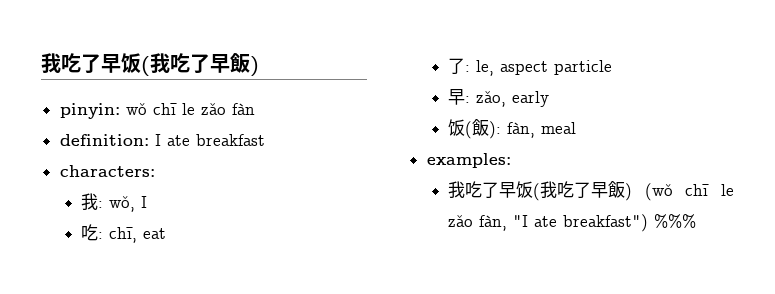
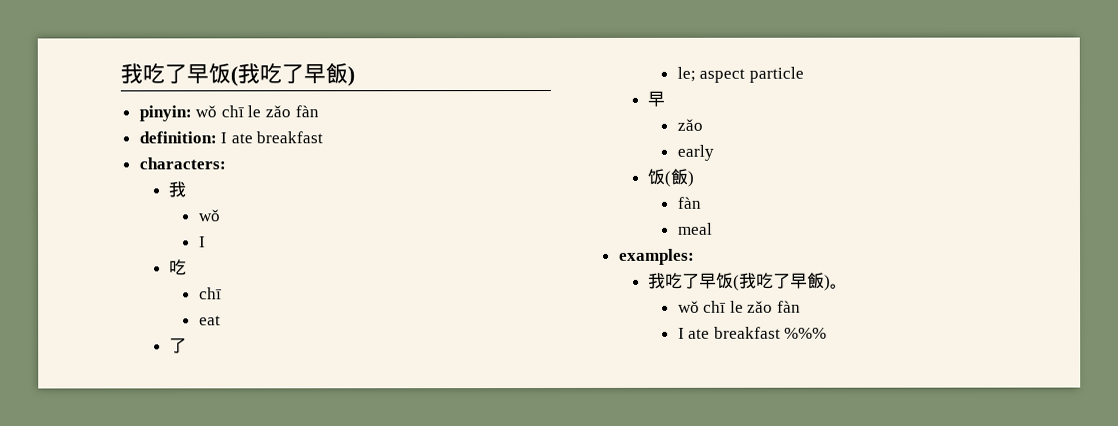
[98,196,136,212] : wǒ, -> [197,209,221,222] // wǒ //
[98,227,138,243] : chī, -> [198,287,222,300] // chī //
[465,60,495,76] : le, -> [676,66,696,82] // le;
[465,91,507,107] : zǎo, -> [676,118,703,131] // zǎo //
[489,121,536,139] ): fàn, -> [687,170,695,187] [676,196,701,209] ) // fàn //
[644,183,734,201] [448,214,649,232] (wǒ chī le zǎo fàn, "I ate breakfast") -> [830,283,849,289] [677,300,801,313] [677,326,781,339] 。 // wǒ chī le zǎo fàn // I ate breakfast

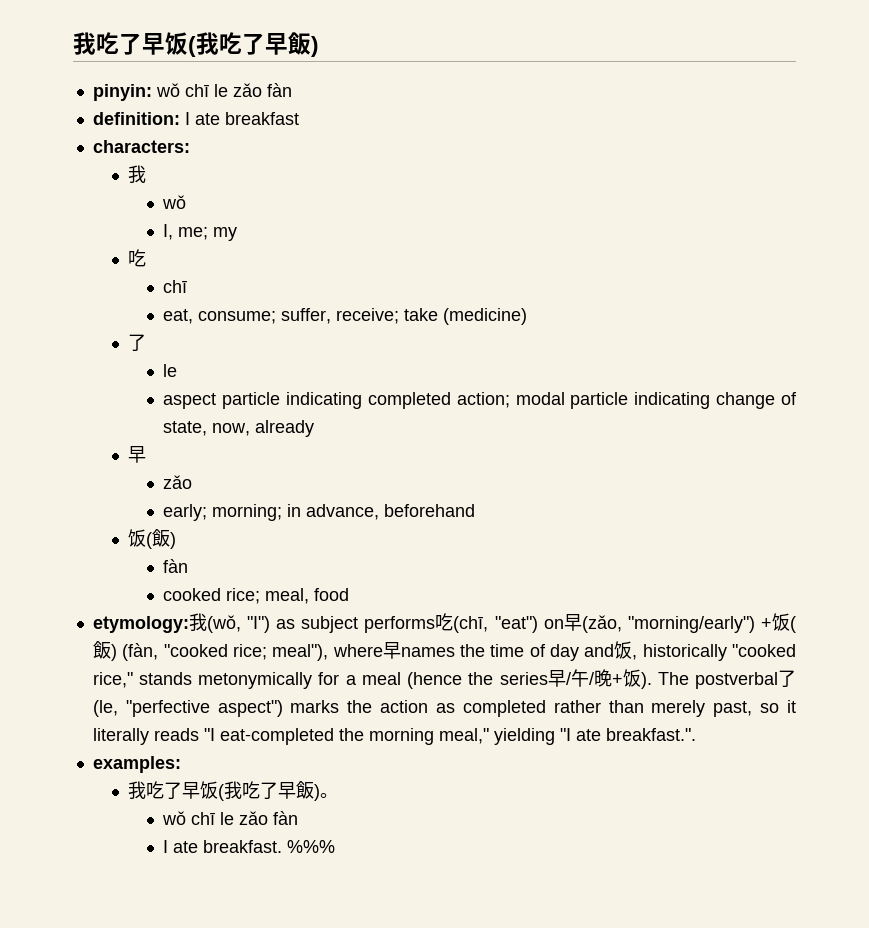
[198,236,206,248] I -> [163,224,238,241] I, me; my
[198,315,221,326] eat -> [163,308,528,325] eat, consume; suffer, receive; take (medicine)
[676,66,696,82] le; -> [163,364,178,377] le //
[647,90,666,107] [676,118,703,131] [676,144,714,161] [647,168,695,187] [676,196,701,209] [677,222,713,235] // 早 // zǎo // early // 饭(飯) // fàn // meal -> [285,392,797,409] [163,420,315,437] [127,446,146,463] [163,475,193,489] [163,504,476,521] [127,529,176,549] [163,559,189,573] [163,588,350,604] [92,613,796,633] [92,641,797,661] [92,669,797,689] [92,700,796,717] [92,728,696,745] indicating completed action; modal particle indicating change of state, now, already // 早 // zǎo // early; morning; in advance, beforehand // 饭(飯) // fàn // cooked rice; meal, food // etymology:我(wǒ, "I") as subject performs吃(chī, "eat") on早(zǎo, "morning/early") +饭(飯) (fàn, "cooked rice; meal"), where早names the time of day and饭, historically "cooked rice," stands metonymically for a meal (hence the series早/午/晚+饭). The postverbal了(le, "perfective aspect") marks the action as completed rather than merely past, so it literally reads "I eat-completed the morning meal," yielding "I ate breakfast.".
[713,326,781,339] breakfast -> [203,840,283,853] breakfast.

